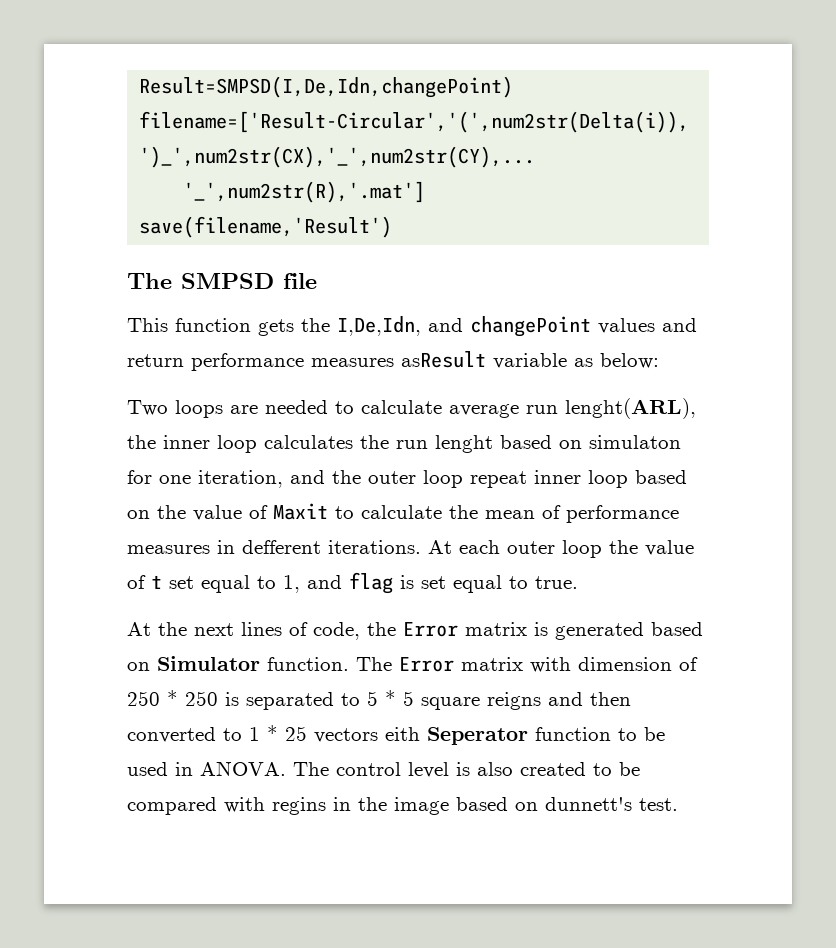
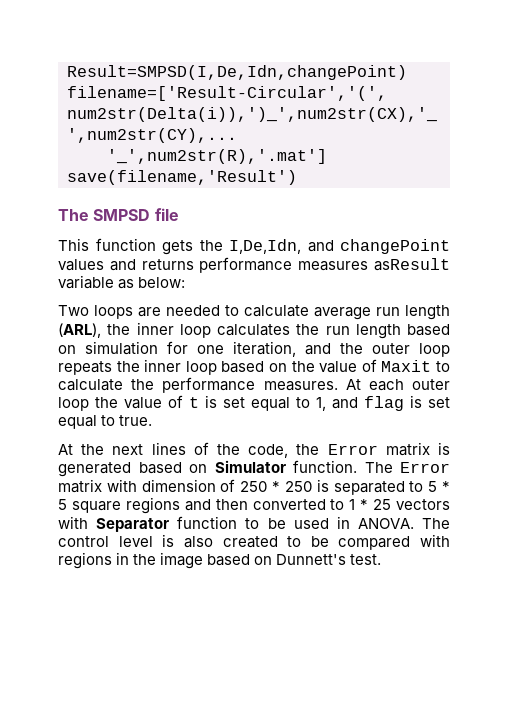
[127,354,184,367] return -> [141,259,194,270] returns
[565,398,696,419] lenght(ARL), -> [405,305,450,320] [58,323,101,338] length (ARL),
[435,435,681,453] lenght based on simulaton -> [355,324,450,339] [58,341,158,355] length based on simulation
[470,471,527,488] repeat -> [58,361,140,375] repeats the
[485,505,679,523] [127,540,421,554] mean of performance measures in defferent iterations. -> [162,377,338,393] performance measures.
(162, 582) none -> [205,395,217,408] is
(308, 629) none -> [217,444,240,455] the
[487,692,541,710] reigns -> [125,497,180,514] regions
[385,727,528,745] eith Seperator -> [58,516,170,532] with Separator
[272,797,326,815] regins -> [58,552,112,569] regions
[545,797,632,811] dunnett's -> [276,554,347,565] Dunnett's

